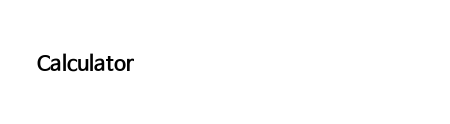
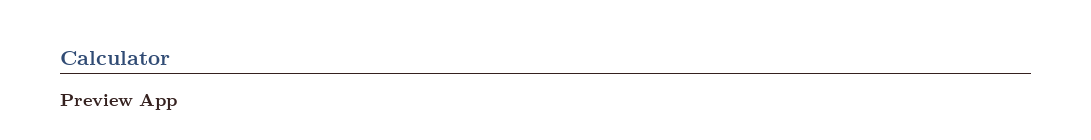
(134, 62) none -> [60,93,177,110] // Preview App

